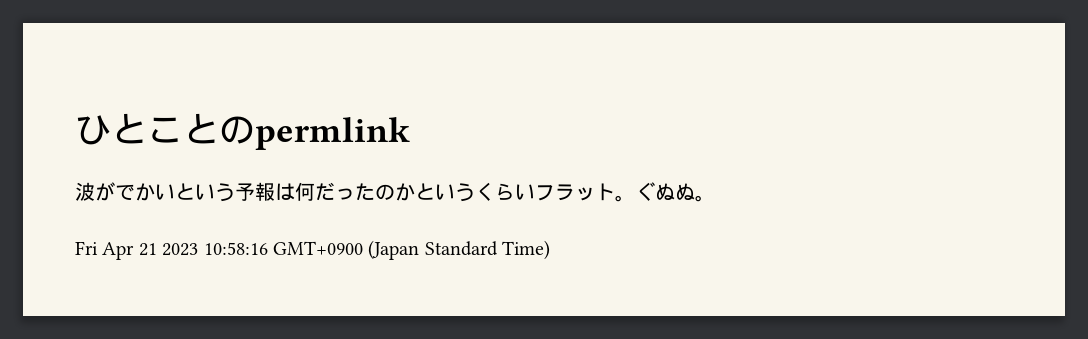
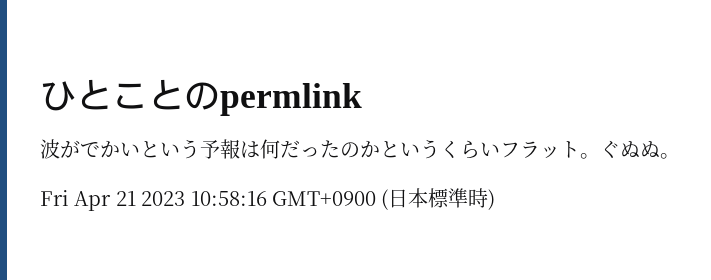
[368,240,551,260] (Japan Standard Time) -> [381,188,496,210] (日本標準時)

